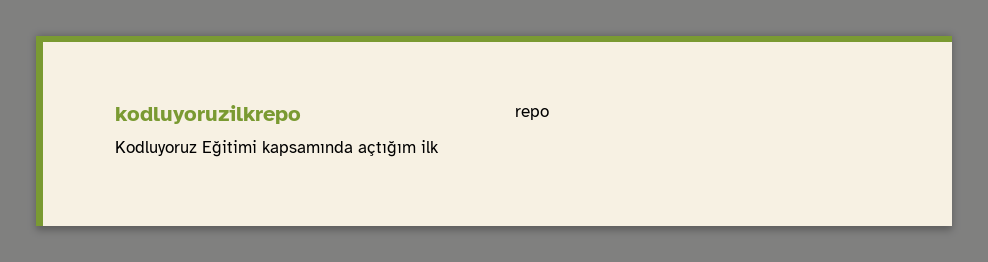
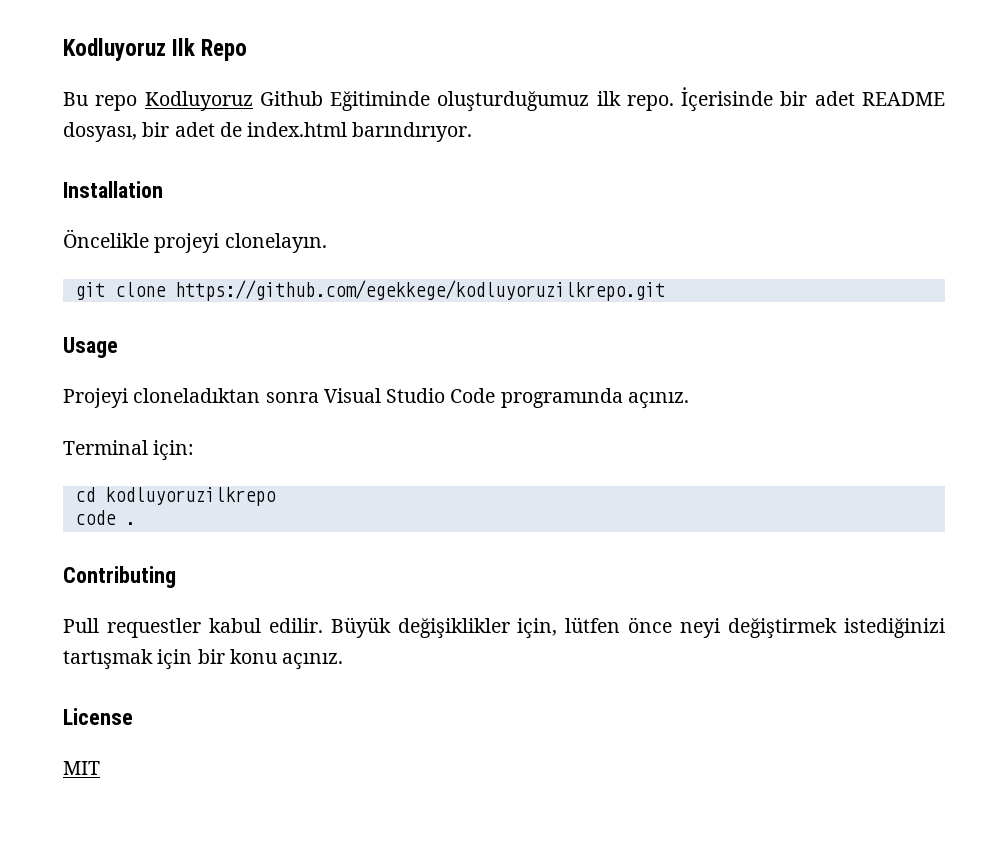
[115,105,301,124] [115,140,439,157] [515,108,549,120] kodluyoruzilkrepo // Kodluyoruz Eğitimi kapsamında açtığım ilk repo -> [63,38,248,61] [63,87,945,112] [63,122,473,142] [63,181,163,198] [63,229,327,253] [74,280,665,301] [63,337,118,358] [63,388,689,409] [63,440,195,461] [74,487,276,506] [74,510,135,525] [63,566,176,588] [63,617,945,639] [63,649,344,670] [63,708,133,725] [63,761,100,775] Kodluyoruz Ilk Repo // Bu repo Kodluyoruz Github Eğitiminde oluşturduğumuz ilk repo. İçerisinde bir adet README dosyası, bir adet de index.html barındırıyor. // Installation // Öncelikle projeyi clonelayın. // git clone https://github.com/egekkege/kodluyoruzilkrepo.git // Usage // Projeyi cloneladıktan sonra Visual Studio Code programında açınız. // Terminal için: // cd kodluyoruzilkrepo // code . // Contributing // Pull requestler kabul edilir. Büyük değişiklikler için, lütfen önce neyi değiştirmek istediğinizi tartışmak için bir konu açınız. // License // MIT

